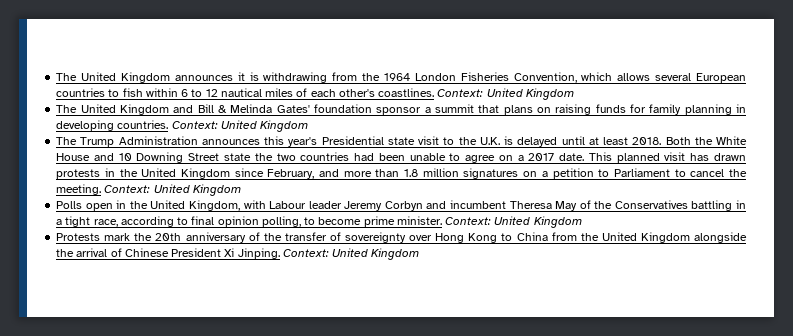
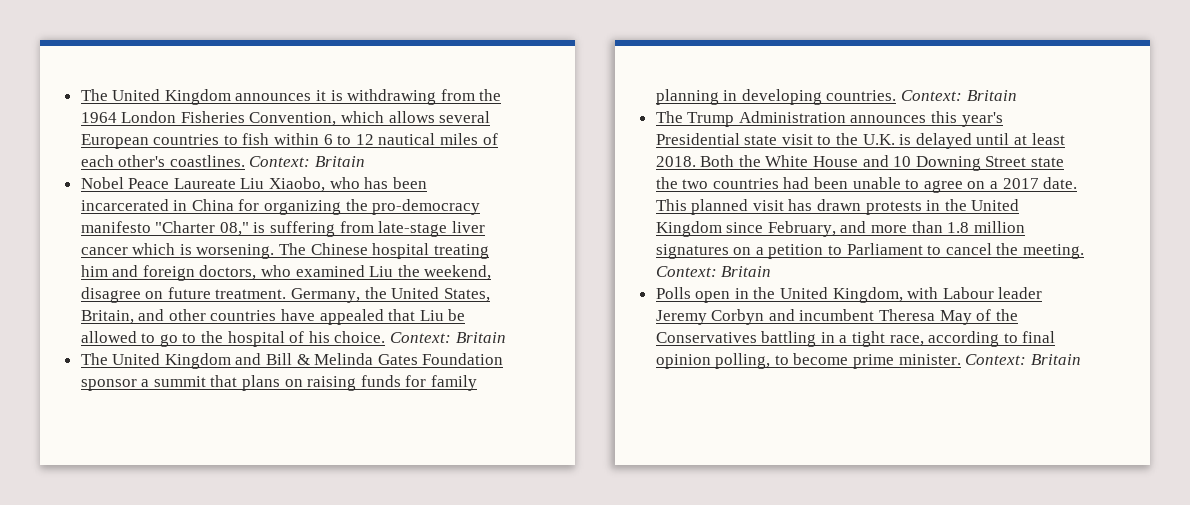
[486,88,574,100] United Kingdom -> [315,156,366,167] [80,177,427,192] [80,199,481,215] [80,221,485,237] [80,243,489,259] [80,265,492,281] [80,287,490,303] [80,309,466,325] [80,331,506,347] Britain // Nobel Peace Laureate Liu Xiaobo, who has been incarcerated in China for organizing the pro-democracy manifesto "Charter 08," is suffering from late-stage liver cancer which is worsening. The Chinese hospital treating him and foreign doctors, who examined Liu the weekend, disagree on future treatment. Germany, the United States, Britain, and other countries have appealed that Liu be allowed to go to the hospital of his choice. Context: Britain
[276,104,372,113] Gates' foundation -> [377,353,504,365] Gates Foundation
[220,120,309,132] United Kingdom -> [966,90,1017,101] Britain
[153,184,241,196] United Kingdom -> [721,266,772,277] Britain
[494,216,582,228] [56,232,747,243] [56,248,420,260] United Kingdom // Protests mark the 20th anniversary of the transfer of sovereignty over Hong Kong to China from the United Kingdom alongside the arrival of Chinese President Xi Jinping. Context: United Kingdom -> [1030,354,1081,365] Britain

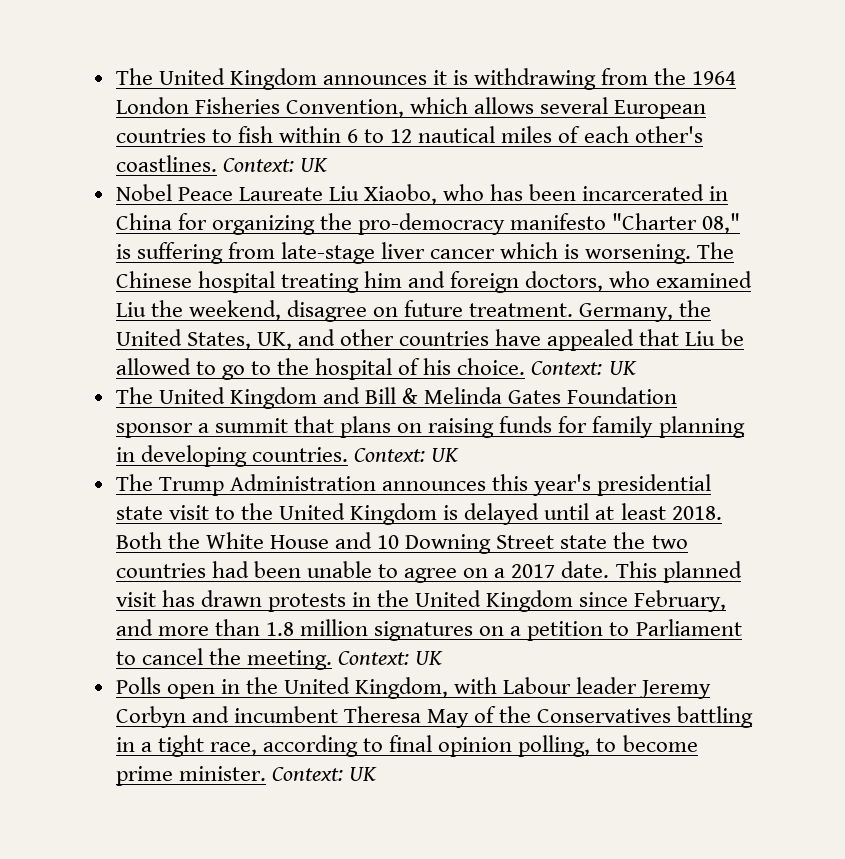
[315,156,366,167] Britain -> [299,158,328,172] UK
[80,310,134,324] Britain, -> [256,332,292,350] UK,
[455,332,506,343] Britain -> [608,361,637,375] UK
[966,90,1017,101] Britain -> [431,448,460,462] UK
[655,133,740,145] Presidential -> [597,474,712,496] presidential
[862,134,895,145] U.K. -> [279,503,438,525] United Kingdom
[721,266,772,277] Britain -> [415,651,444,665] UK
[1030,354,1081,365] Britain -> [348,767,377,781] UK

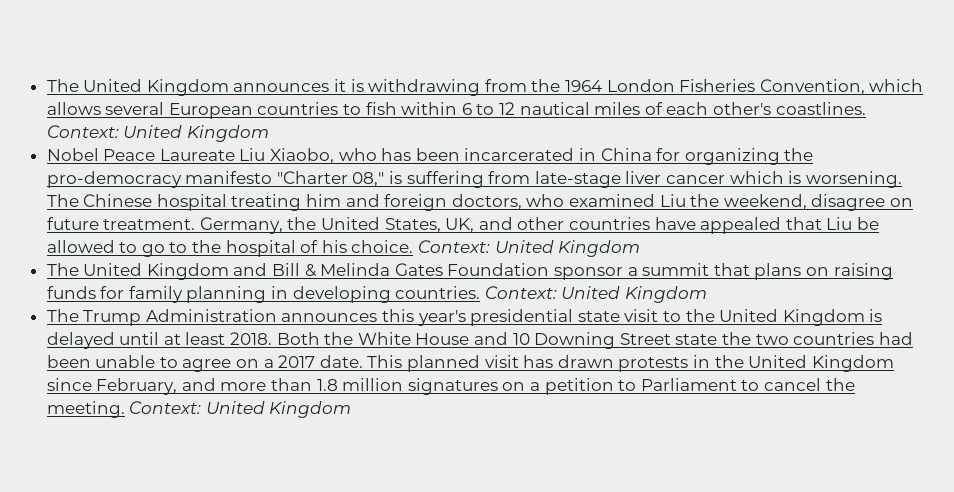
[299,158,328,172] UK -> [123,125,269,142] United Kingdom
[608,361,637,375] UK -> [494,240,641,257] United Kingdom
[431,448,460,462] UK -> [561,286,708,303] United Kingdom
[415,651,444,665] [115,677,712,699] [115,706,754,728] [115,735,698,757] [115,766,377,786] UK // Polls open in the United Kingdom, with Labour leader Jeremy Corbyn and incumbent Theresa May of the Conservatives battling in a tight race, according to final opinion polling, to become prime minister. Context: UK -> [205,401,352,418] United Kingdom

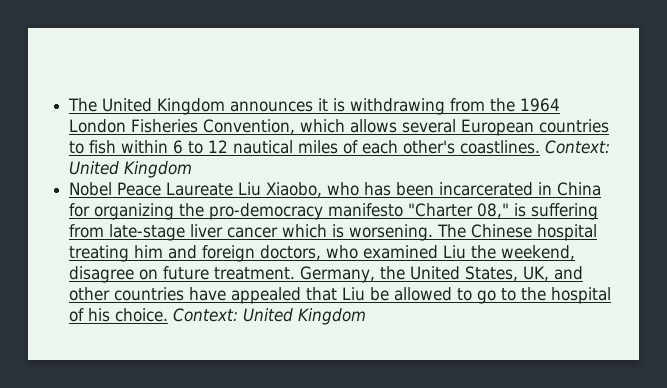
[46,263,893,280] [46,286,708,303] [46,309,883,326] [46,332,913,349] [46,355,894,372] [46,378,855,395] [46,401,352,418] // The United Kingdom and Bill & Melinda Gates Foundation sponsor a summit that plans on raising funds for family planning in developing countries. Context: United Kingdom // The Trump Administration announces this year's presidential state visit to the United Kingdom is delayed until at least 2018. Both the White House and 10 Downing Street state the two countries had been unable to agree on a 2017 date. This planned visit has drawn protests in the United Kingdom since February, and more than 1.8 million signatures on a petition to Parliament to cancel the meeting. Context: United Kingdom -> (367, 316) none

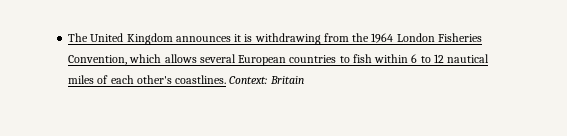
[69,161,193,178] [69,182,602,197] [69,203,599,220] [69,224,598,241] [69,245,576,262] [69,266,584,283] [69,287,612,304] [69,308,367,325] United Kingdom // Nobel Peace Laureate Liu Xiaobo, who has been incarcerated in China for organizing the pro-democracy manifesto "Charter 08," is suffering from late-stage liver cancer which is worsening. The Chinese hospital treating him and foreign doctors, who examined Liu the weekend, disagree on future treatment. Germany, the United States, UK, and other countries have appealed that Liu be allowed to go to the hospital of his choice. Context: United Kingdom -> [269,76,304,84] Britain

